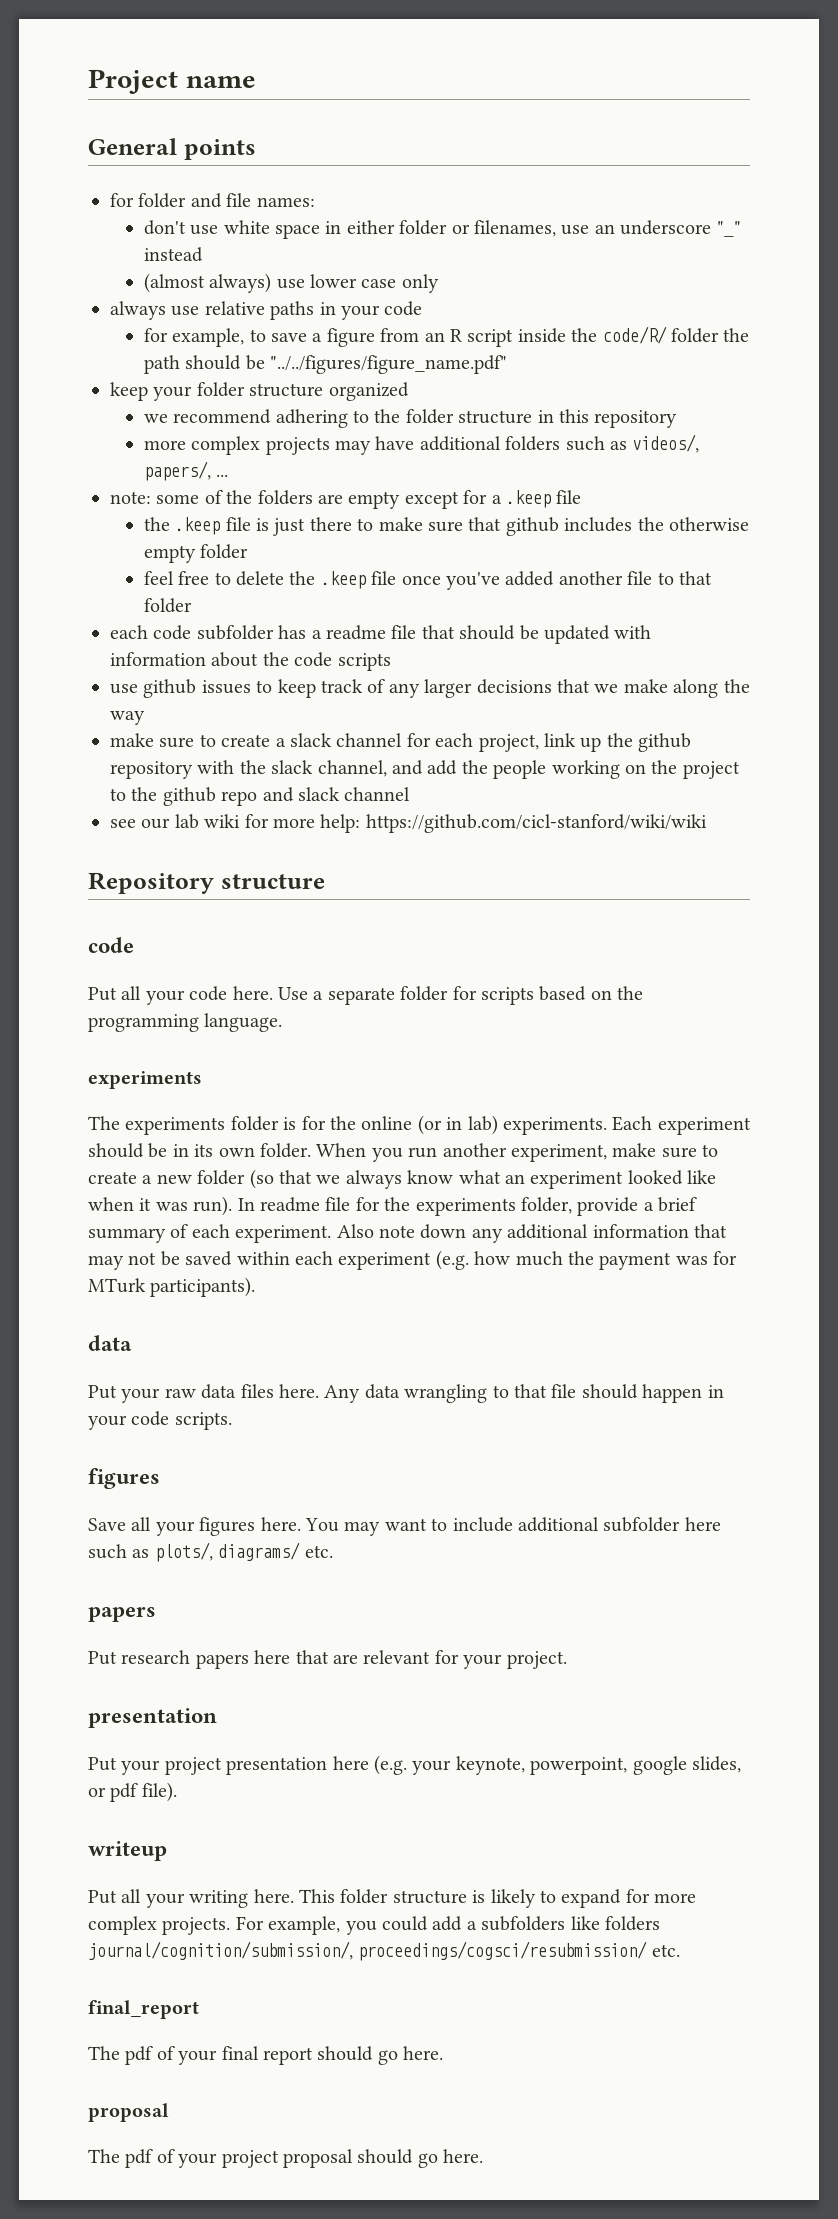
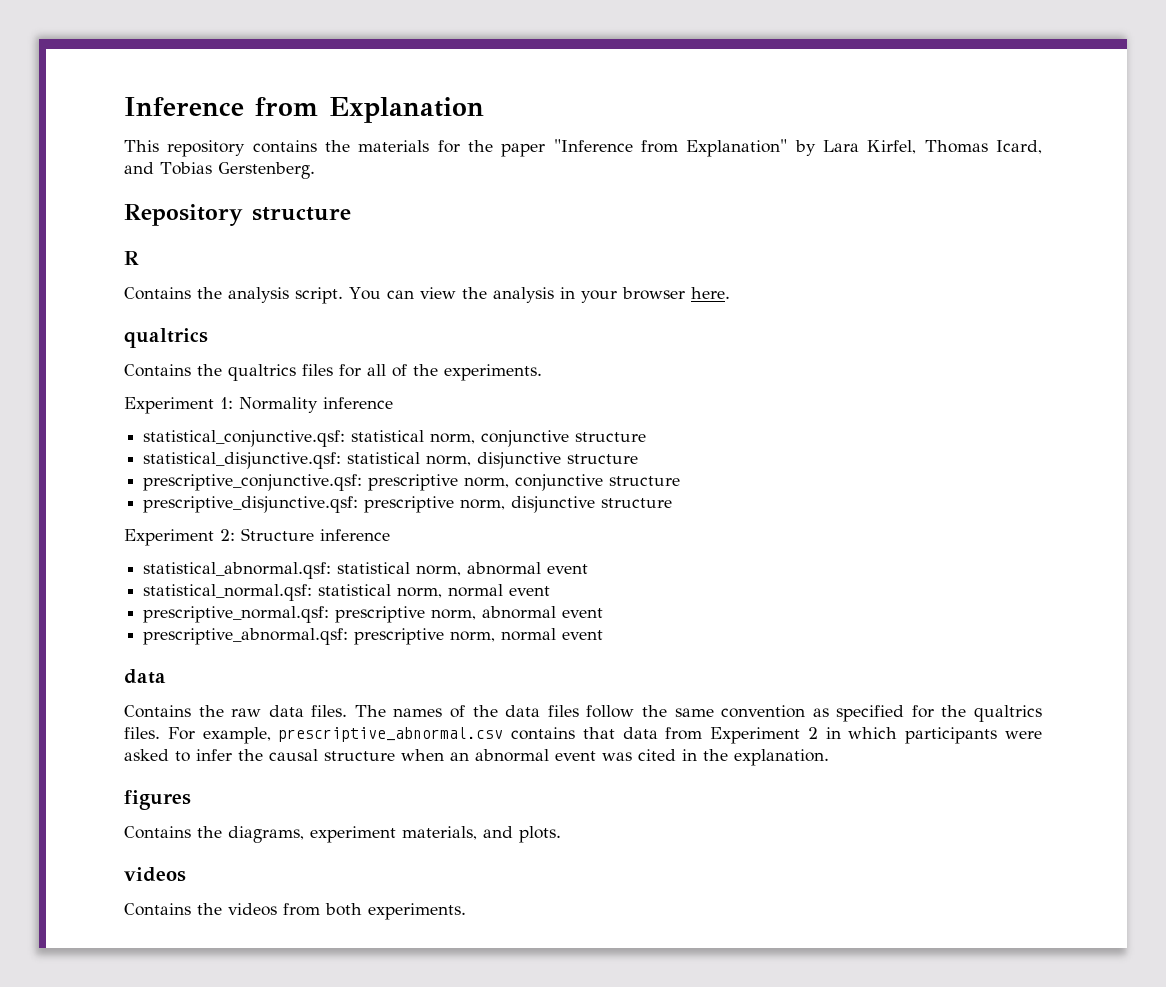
[88,69,256,94] [88,138,256,160] [110,193,315,208] [143,220,741,239] [143,247,203,262] [143,273,439,293] [110,301,423,320] [143,326,750,347] [143,355,508,374] [110,382,409,401] [143,409,678,428] [143,434,700,455] [143,461,229,481] [110,490,582,509] [143,517,750,536] [143,544,249,563] [143,571,713,590] [143,598,192,613] [110,625,652,644] [110,652,391,671] [110,679,750,698] [110,711,145,725] [110,733,692,752] [110,760,740,779] [110,787,411,806] [110,814,707,833] [88,872,325,894] [88,937,134,953] [88,986,644,1005] [88,1013,283,1032] [88,1071,202,1089] [88,1115,751,1135] [88,1143,719,1162] [88,1169,717,1189] [88,1196,698,1216] [88,1224,727,1243] [88,1250,738,1270] [88,1277,256,1297] [88,1335,132,1351] [88,1384,724,1403] [88,1411,232,1430] [88,1468,160,1489] [88,1517,721,1536] [88,1542,333,1562] [88,1607,156,1622] [88,1650,567,1669] [88,1708,217,1728] [88,1755,741,1775] [88,1782,177,1802] [88,1841,167,1861] [88,1889,697,1908] [88,1916,660,1935] [88,1941,680,1961] [88,2000,199,2019] [88,2046,444,2065] [88,2103,169,2122] [88,2149,484,2168] Project name // General points // for folder and file names: // don't use white space in either folder or filenames, use an underscore "_" instead // (almost always) use lower case only // always use relative paths in your code // for example, to save a figure from an R script inside the code/R/ folder the path should be "../../figures/figure_name.pdf" // keep your folder structure organized // we recommend adhering to the folder structure in this repository // more complex projects may have additional folders such as videos/, papers/, ... // note: some of the folders are empty except for a .keep file // the .keep file is just there to make sure that github includes the otherwise empty folder // feel free to delete the .keep file once you've added another file to that folder // each code subfolder has a readme file that should be updated with information about the code scripts // use github issues to keep track of any larger decisions that we make along the way // make sure to create a slack channel for each project, link up the github repository with the slack channel, and add the people working on the project to the github repo and slack channel // see our lab wiki for more help: https://github.com/cicl-stanford/wiki/wiki // Repository structure // code // Put all your code here. Use a separate folder for scripts based on the programming language. // experiments // The experiments folder is for the online (or in lab) experiments. Each experiment should be in its own folder. When you run another experiment, make sure to create a new folder (so that we always know what an experiment looked like when it was run). In readme file for the experiments folder, provide a brief summary of each experiment. Also note down any additional information that may not be saved within each experiment (e.g. how much the payment was for MTurk participants). // data // Put your raw data files here. Any data wrangling to that file should happen in your code scripts. // figures // Save all your figures here. You may want to include additional subfolder here such as plots/, diagrams/ etc. // papers // Put research papers here that are relevant for your project. // presentation // Put your project presentation here (e.g. your keynote, powerpoint, google slides, or pdf file). // writeup // Put all your writing here. This folder structure is likely to expand for more complex projects. For example, you could add a subfolders like folders journal/cognition/submission/, proceedings/cogsci/resubmission/ etc. // final_report // The pdf of your final report should go here. // proposal // The pdf of your project proposal should go here. -> [124,97,484,123] [124,139,1043,157] [124,162,315,179] [124,204,351,226] [124,251,139,265] [124,287,730,304] [124,328,208,348] [124,364,542,381] [124,397,393,414] [143,430,647,447] [143,452,639,469] [143,474,681,491] [143,496,673,513] [124,528,390,546] [143,562,589,579] [143,584,551,601] [143,606,604,623] [143,628,604,645] [124,669,166,684] [124,705,1042,722] [124,727,1042,744] [124,749,829,766] [124,790,191,810] [124,826,561,843] [124,867,186,882] [124,903,466,920] Inference from Explanation // This repository contains the materials for the paper "Inference from Explanation" by Lara Kirfel, Thomas Icard, and Tobias Gerstenberg. // Repository structure // R // Contains the analysis script. You can view the analysis in your browser here. // qualtrics // Contains the qualtrics files for all of the experiments. // Experiment 1: Normality inference // statistical_conjunctive.qsf: statistical norm, conjunctive structure // statistical_disjunctive.qsf: statistical norm, disjunctive structure // prescriptive_conjunctive.qsf: prescriptive norm, conjunctive structure // prescriptive_disjunctive.qsf: prescriptive norm, disjunctive structure // Experiment 2: Structure inference // statistical_abnormal.qsf: statistical norm, abnormal event // statistical_normal.qsf: statistical norm, normal event // prescriptive_normal.qsf: prescriptive norm, abnormal event // prescriptive_abnormal.qsf: prescriptive norm, normal event // data // Contains the raw data files. The names of the data files follow the same convention as specified for the qualtrics files. For example, prescriptive_abnormal.csv contains that data from Experiment 2 in which participants were asked to infer the causal structure when an abnormal event was cited in the explanation. // figures // Contains the diagrams, experiment materials, and plots. // videos // Contains the videos from both experiments.

